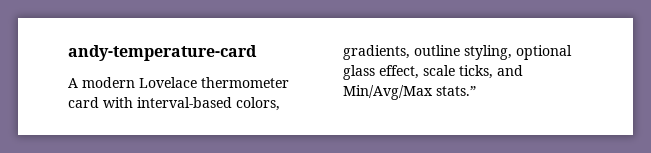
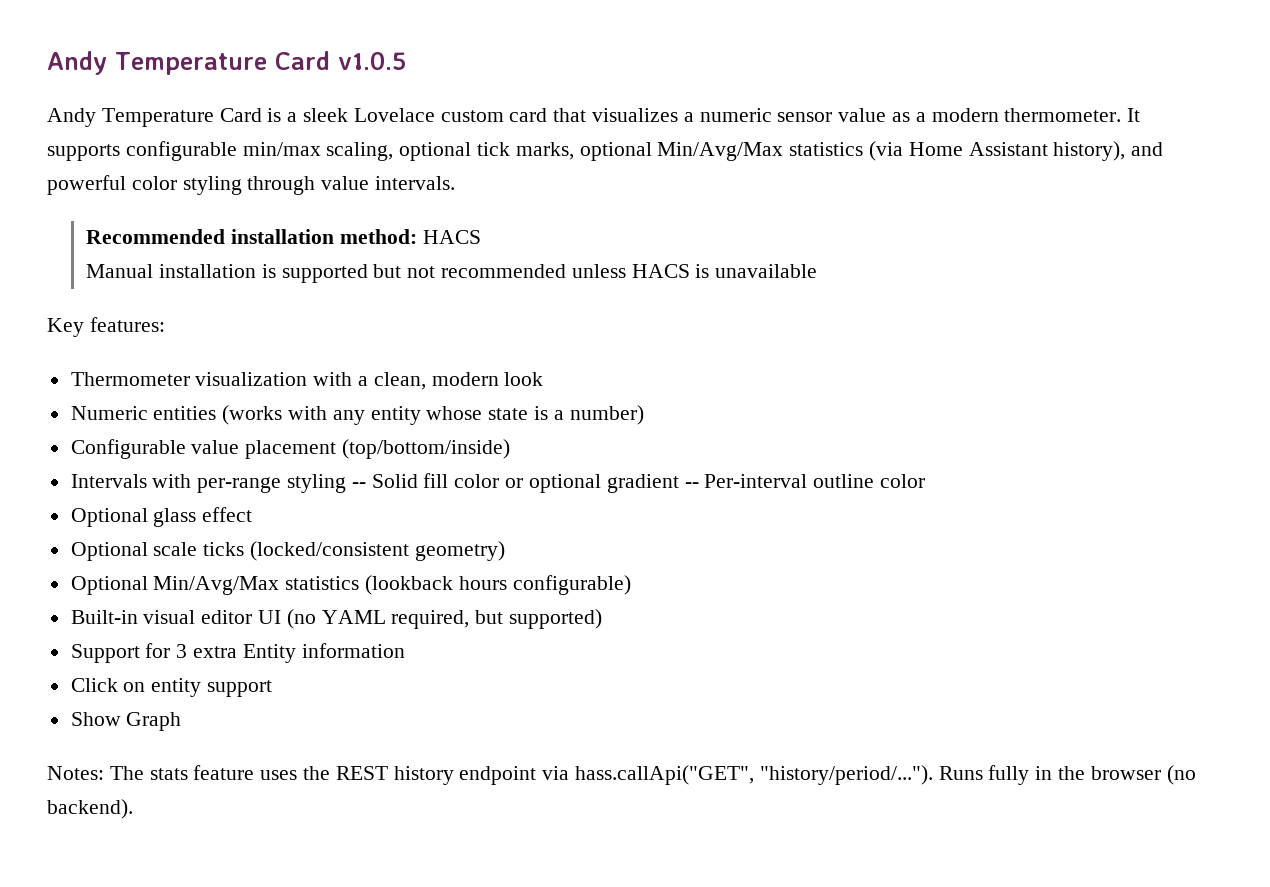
[68,45,257,61] [68,77,289,88] [68,97,280,111] [343,45,572,60] [343,65,523,80] [343,85,476,100] andy-temperature-card // A modern Lovelace thermometer card with interval-based colors, gradients, outline styling, optional glass effect, scale ticks, and Min/Avg/Max stats.” -> [47,51,406,75] [47,108,1141,127] [47,141,1164,161] [47,175,456,195] [86,229,481,244] [86,264,818,283] [47,317,165,337] [70,372,544,390] [70,405,644,425] [70,439,511,459] [70,473,925,493] [70,507,253,527] [70,541,505,561] [70,575,631,595] [70,609,603,629] [70,643,405,663] [70,678,273,697] [70,712,182,731] [47,765,1196,785] [47,799,133,819] Andy Temperature Card v1.0.5 // Andy Temperature Card is a sleek Lovelace custom card that visualizes a numeric sensor value as a modern thermometer. It supports configurable min/max scaling, optional tick marks, optional Min/Avg/Max statistics (via Home Assistant history), and powerful color styling through value intervals. // Recommended installation method: HACS // Manual installation is supported but not recommended unless HACS is unavailable // Key features: // Thermometer visualization with a clean, modern look // Numeric entities (works with any entity whose state is a number) // Configurable value placement (top/bottom/inside) // Intervals with per-range styling -- Solid fill color or optional gradient -- Per-interval outline color // Optional glass effect // Optional scale ticks (locked/consistent geometry) // Optional Min/Avg/Max statistics (lookback hours configurable) // Built-in visual editor UI (no YAML required, but supported) // Support for 3 extra Entity information // Click on entity support // Show Graph // Notes: The stats feature uses the REST history endpoint via hass.callApi("GET", "history/period/..."). Runs fully in the browser (no backend).

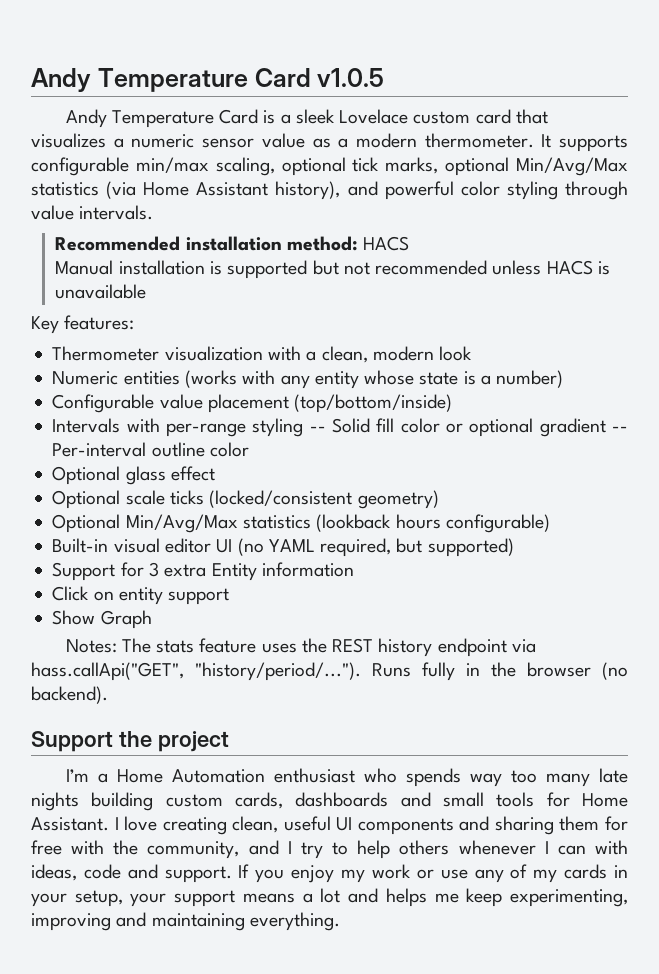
(133, 809) none -> [31,731,229,752] [65,768,629,787] [31,792,628,811] [31,816,628,835] [31,840,628,859] [31,864,628,883] [31,888,629,907] [31,912,340,931] // Support the project // I’m a Home Automation enthusiast who spends way too many late nights building custom cards, dashboards and small tools for Home Assistant. I love creating clean, useful UI components and sharing them for free with the community, and I try to help others whenever I can with ideas, code and support. If you enjoy my work or use any of my cards in your setup, your support means a lot and helps me keep experimenting, improving and maintaining everything.

